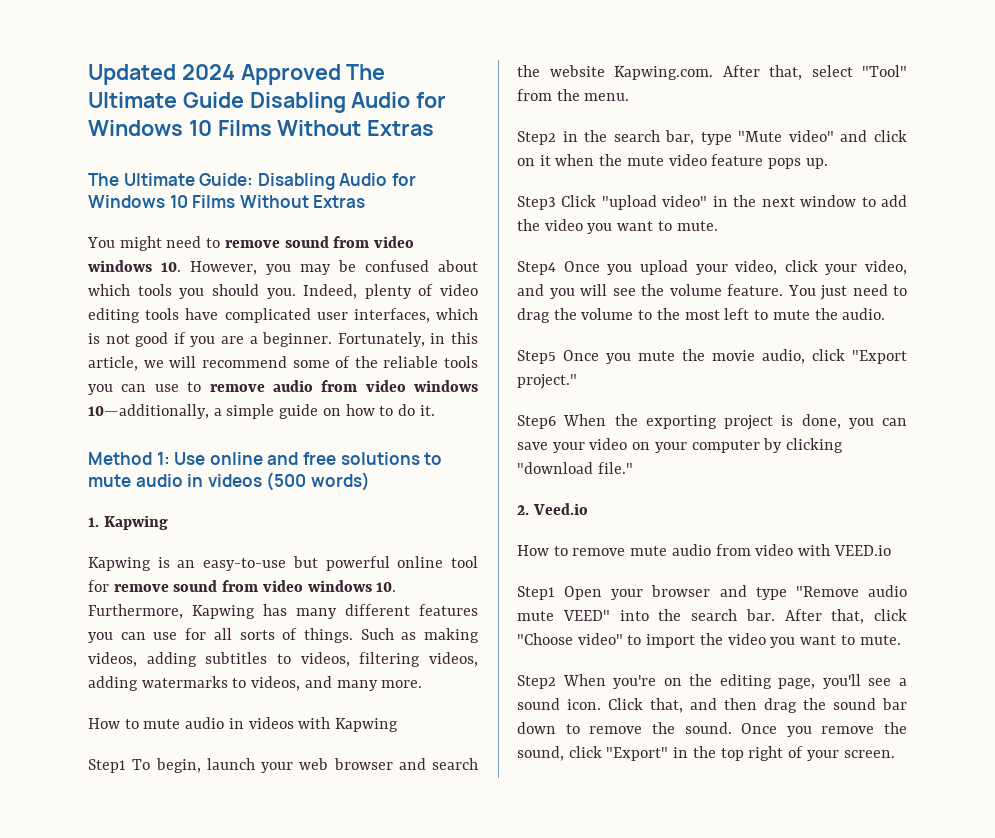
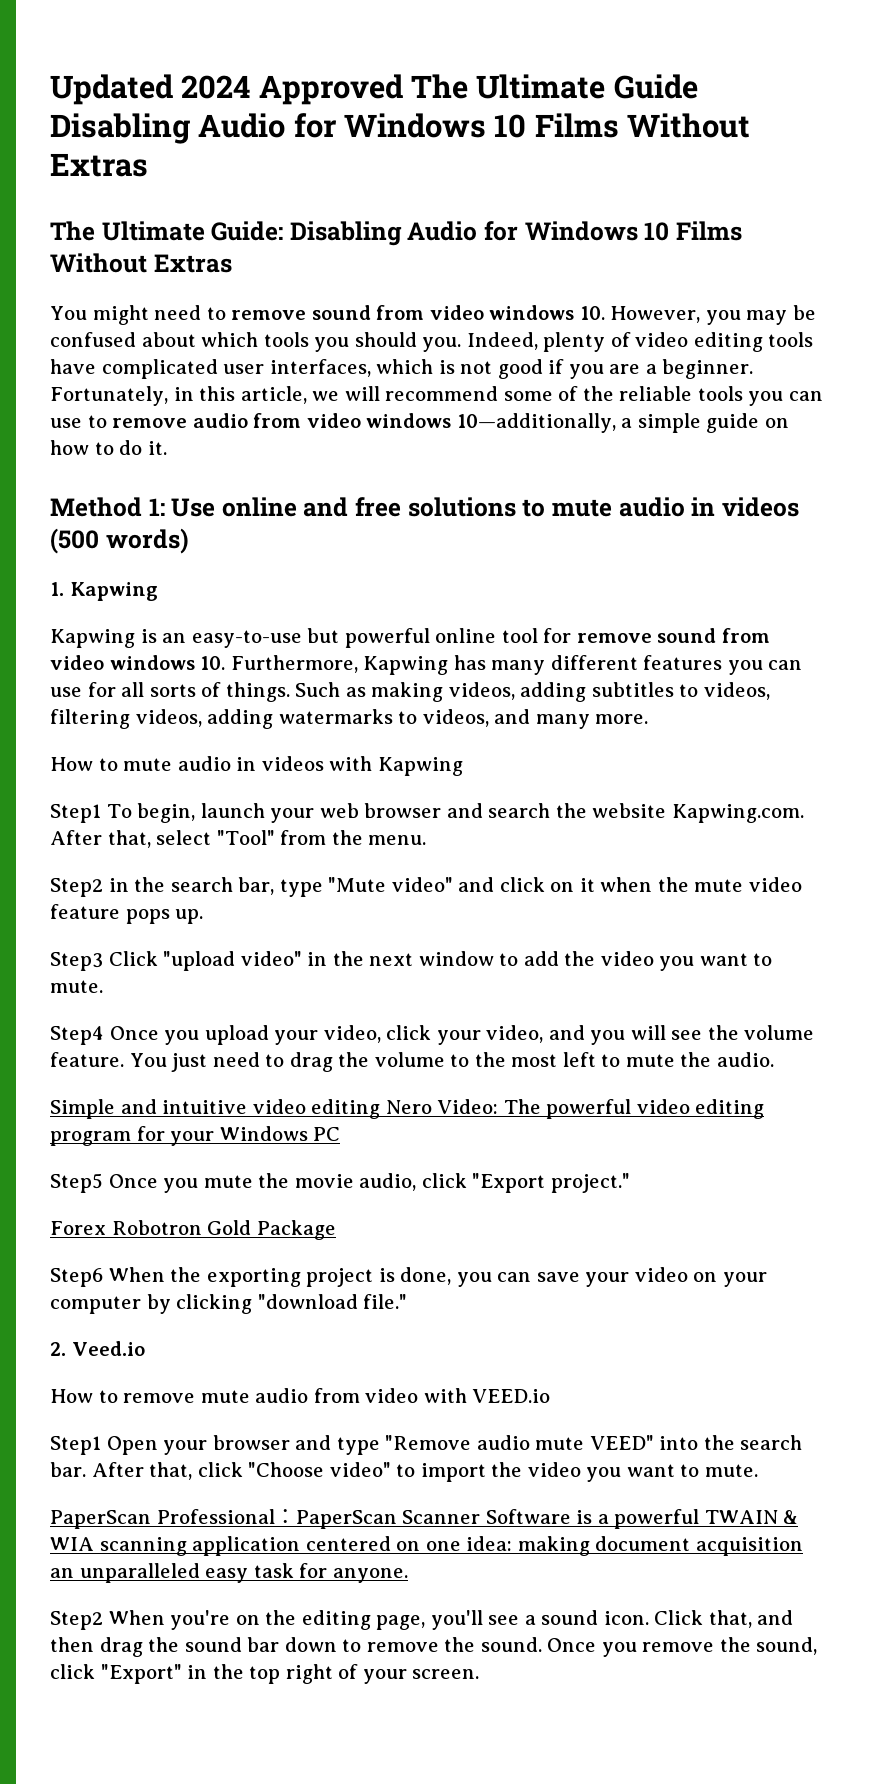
(886, 314) none -> [50,1099,765,1119] [50,1126,341,1146] // Simple and intuitive video editing Nero Video: The powerful video editing program for your Windows PC
(577, 381) none -> [50,1220,336,1240] // Forex Robotron Gold Package
(901, 640) none -> [50,1509,799,1529] [50,1536,803,1556] [50,1563,408,1583] // PaperScan Professional：PaperScan Scanner Software is a powerful TWAIN & WIA scanning application centered on one idea: making document acquisition an unparalleled easy task for anyone.

